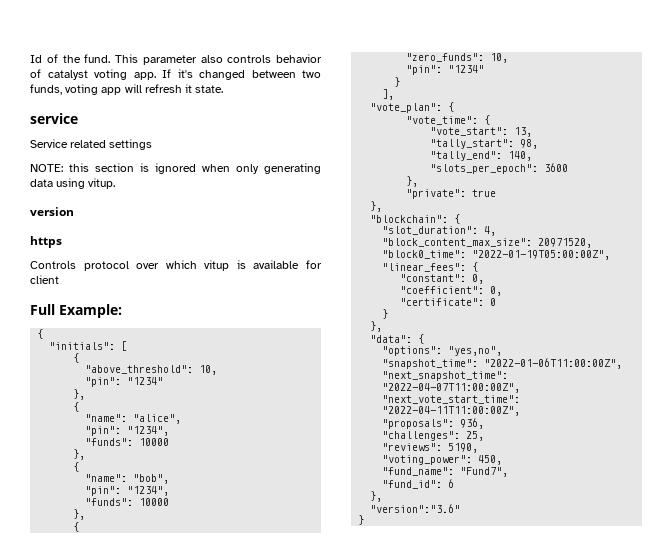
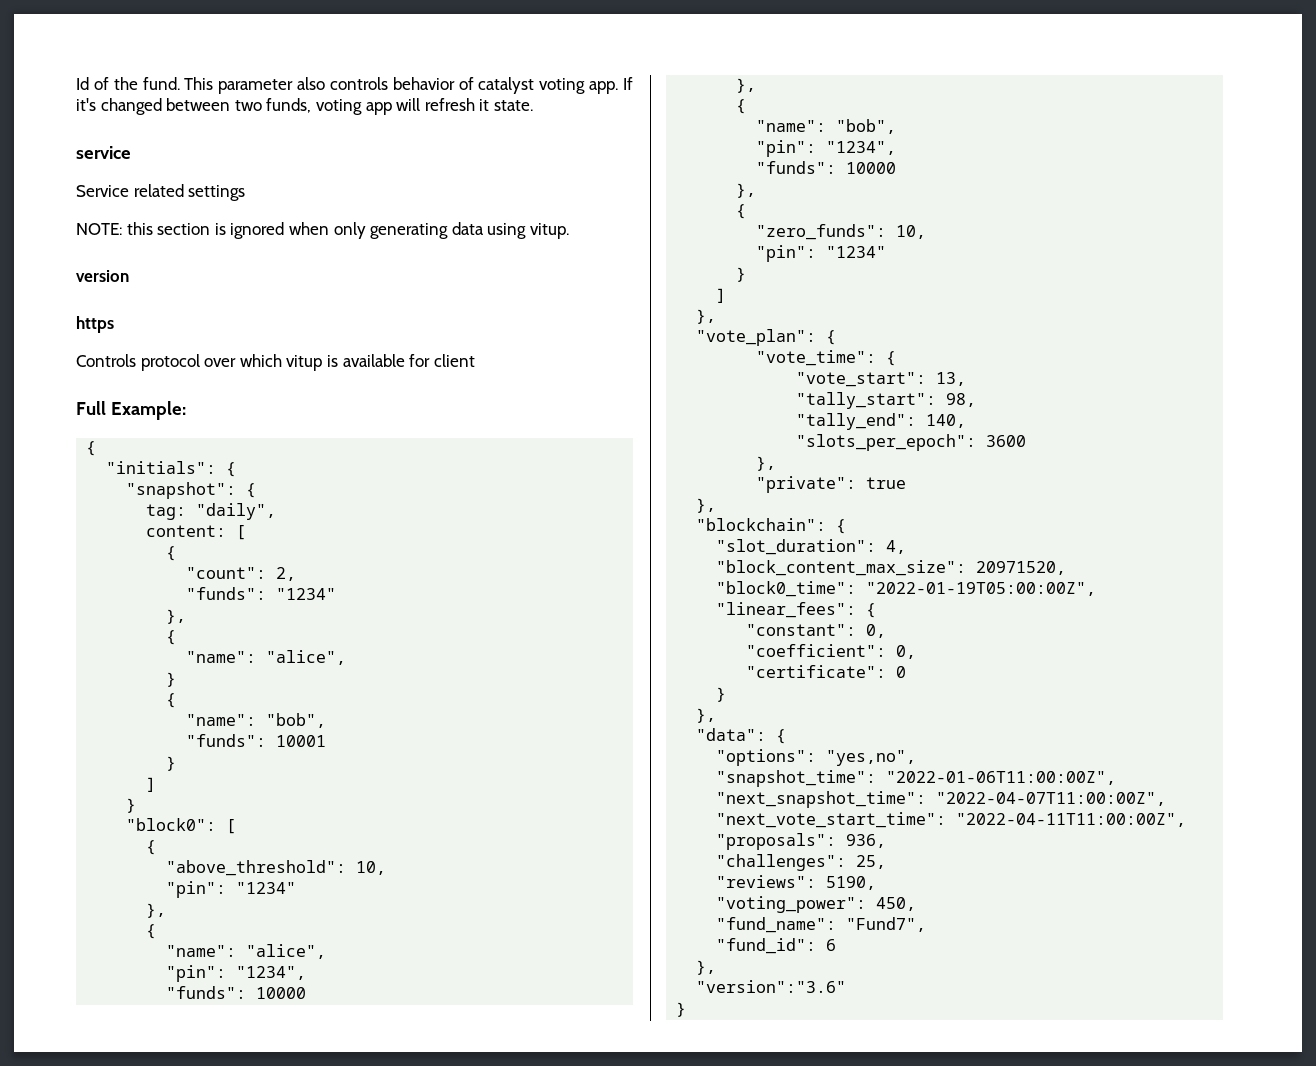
(116, 346) none -> [226,462,237,477] [126,482,257,499] [146,503,277,520] [146,525,247,540] [166,546,177,561] [186,567,297,581] [186,587,337,600] [166,609,187,624] [166,630,177,645] [186,650,347,665] [166,672,177,687] [166,693,177,708] [186,713,327,728] [186,734,327,747] [166,756,177,771] [146,777,157,792] [126,798,137,813] [126,818,217,831] { // "snapshot": { // tag: "daily", // content: [ // { // "count": 2, // "funds": "1234" // }, // { // "name": "alice", // } // { // "name": "bob", // "funds": 10001 // } // ] // } // "block0":
[382,89,395,100] ], -> [716,288,727,303] [696,309,717,324] ] // },

